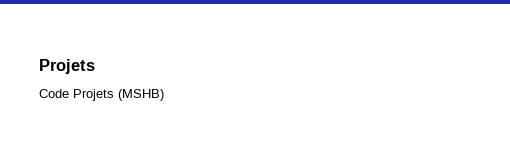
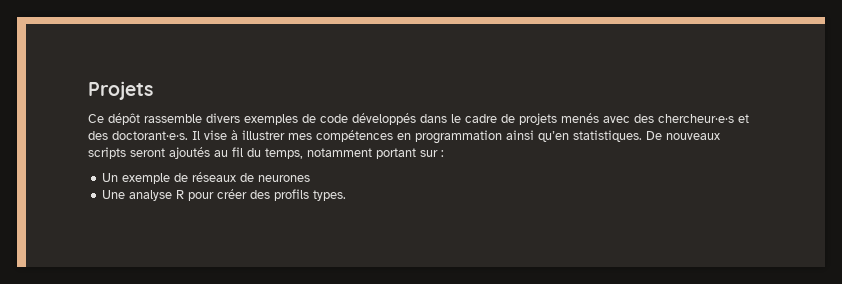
[39,89,164,101] Code Projets (MSHB) -> [88,113,749,125] [88,130,720,144] [88,147,444,159] [102,172,311,184] [102,189,347,201] Ce dépôt rassemble divers exemples de code développés dans le cadre de projets menés avec des chercheur·e·s et des doctorant·e·s. Il vise à illustrer mes compétences en programmation ainsi qu’en statistiques. De nouveaux scripts seront ajoutés au fil du temps, notamment portant sur : // Un exemple de réseaux de neurones // Une analyse R pour créer des profils types.

